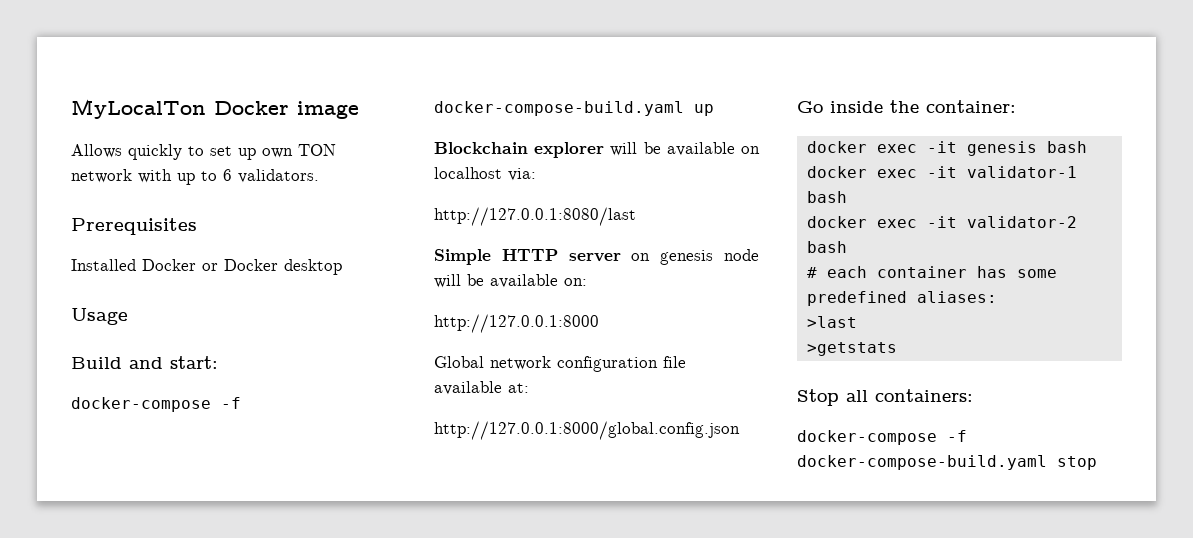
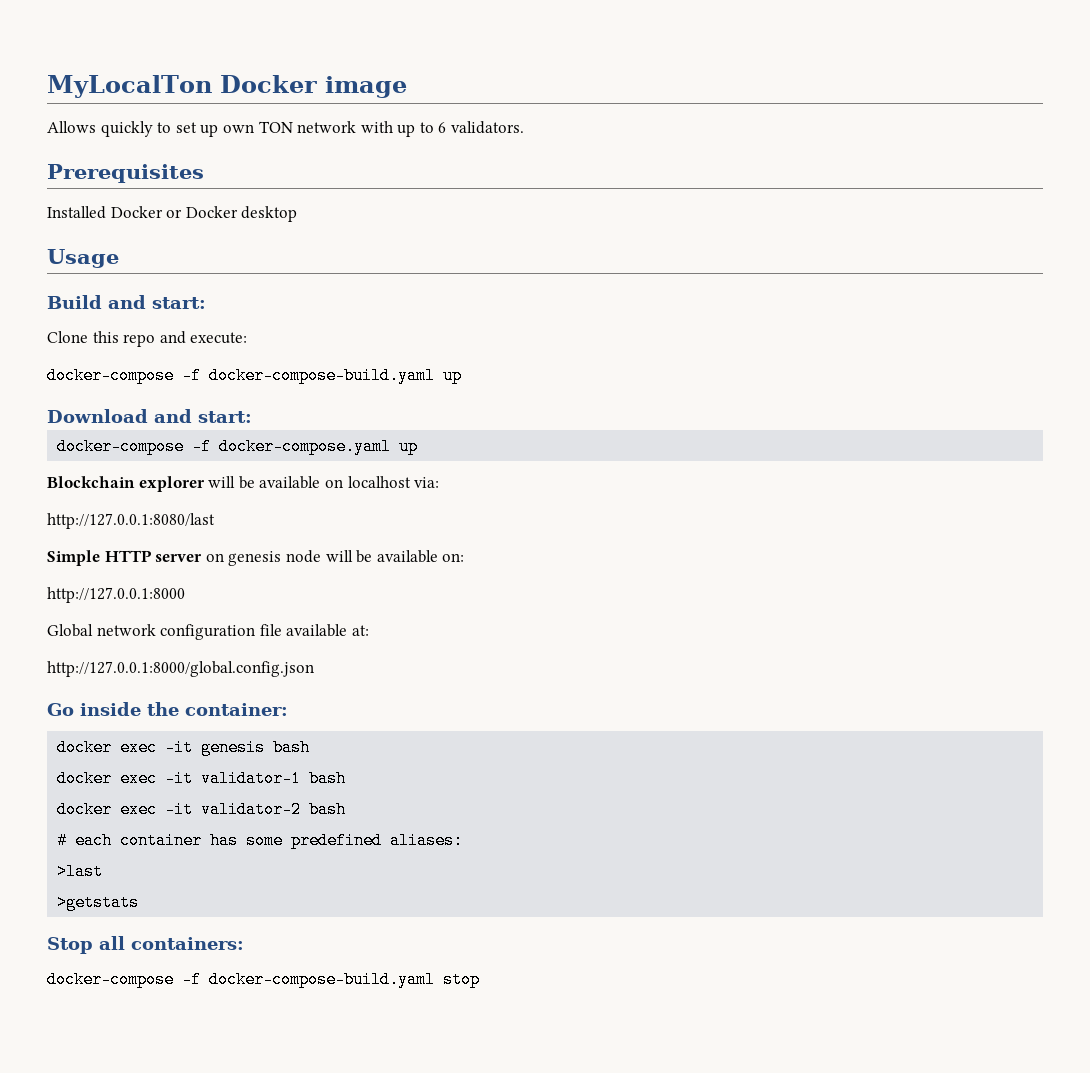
(218, 362) none -> [47,331,248,347] // Clone this repo and execute:
(714, 110) none -> [47,409,252,423] [57,438,419,455] // Download and start: // docker-compose -f docker-compose.yaml up

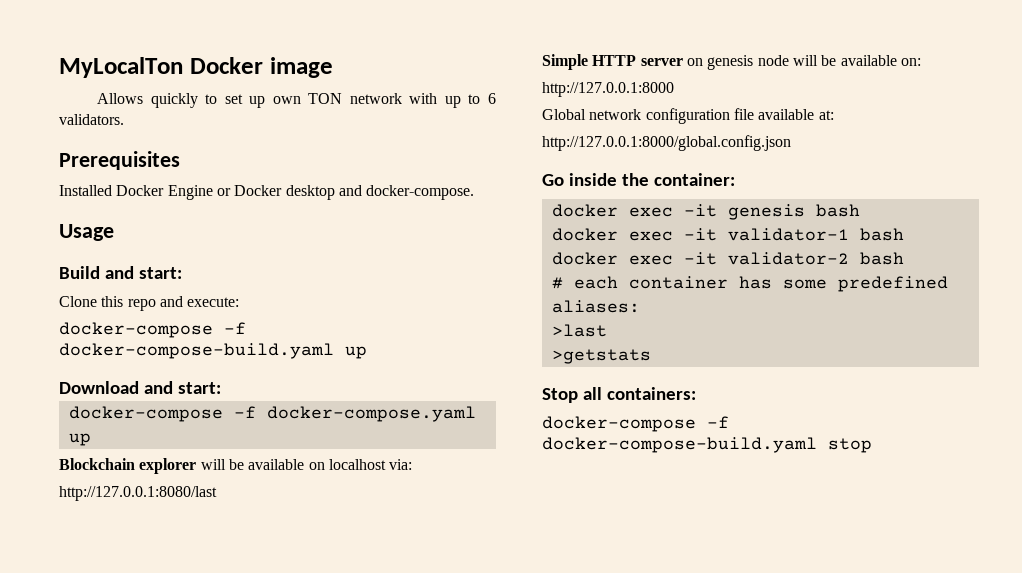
(163, 212) none -> [167,185,213,200] Engine
(298, 214) none -> [338,185,475,200] and docker-compose.

